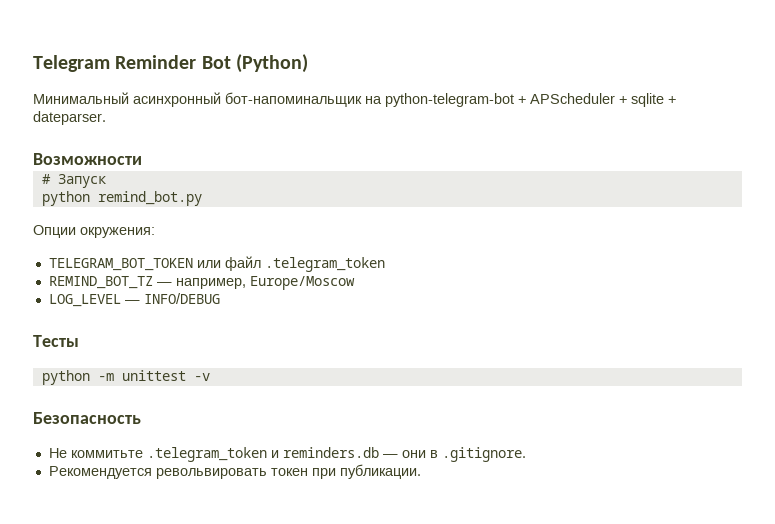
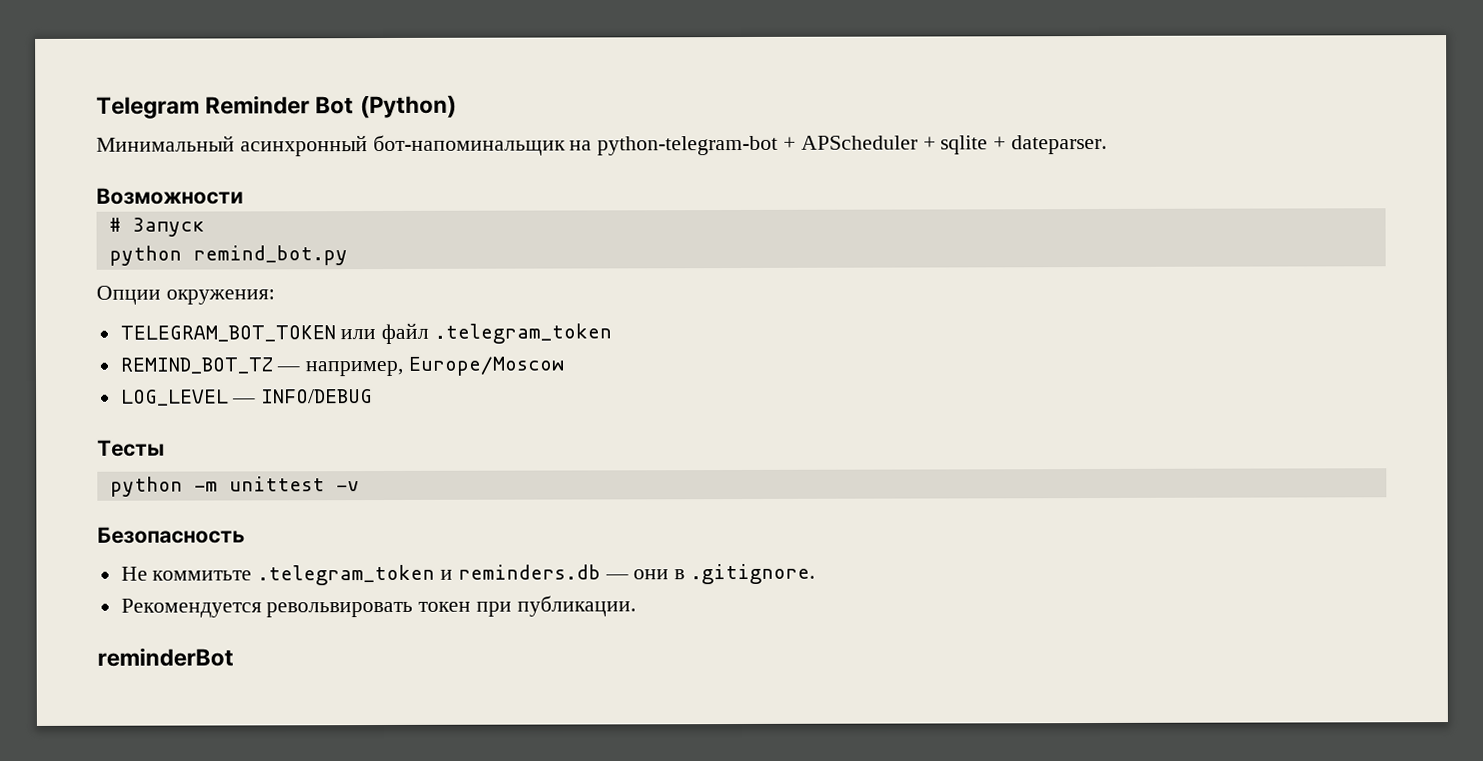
(421, 471) none -> [97,647,234,667] // reminderBot

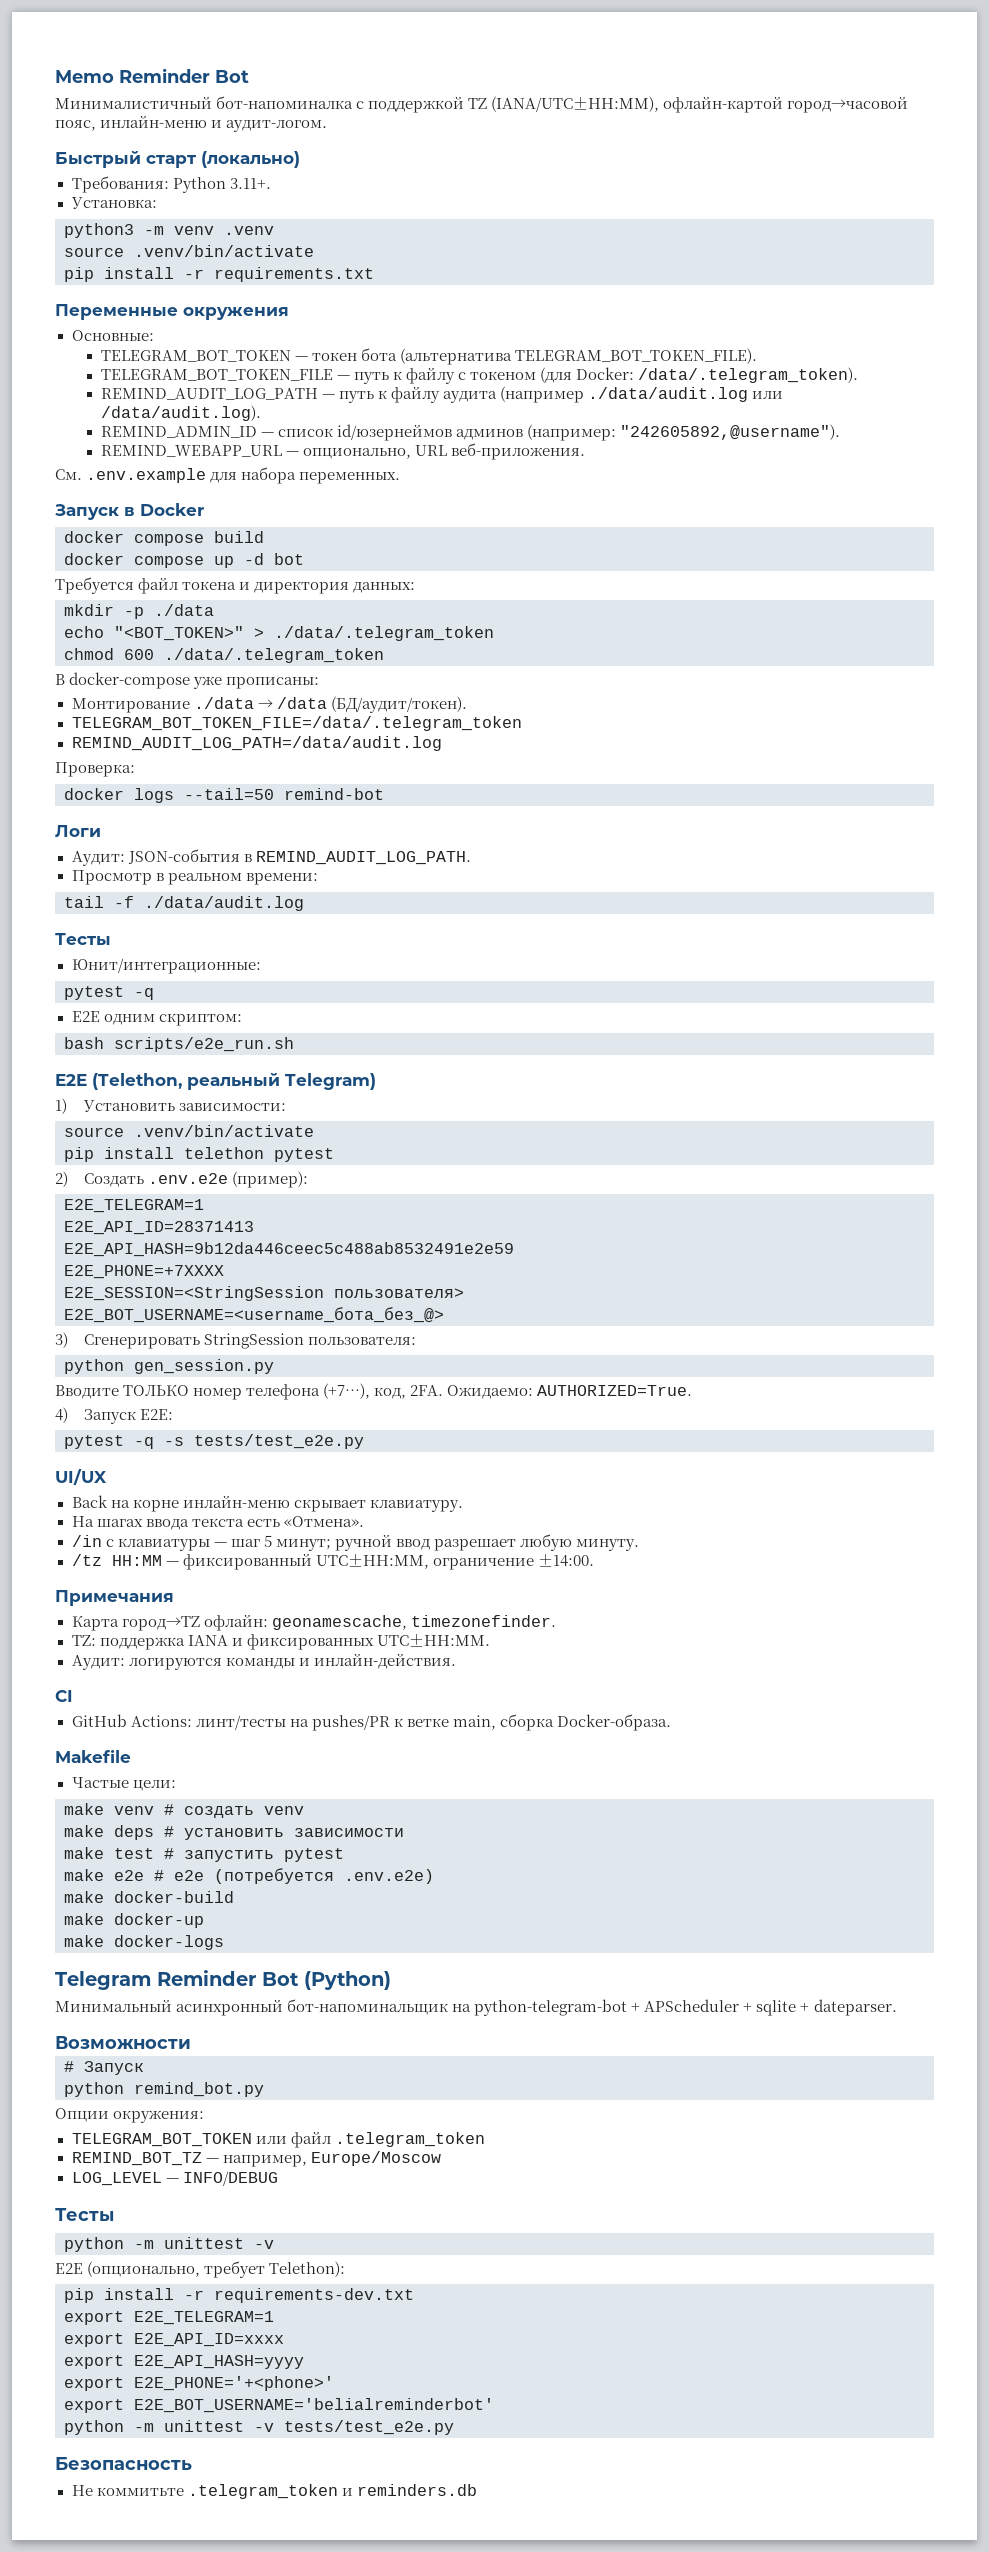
(96, 107) none -> [55,68,249,83] [55,96,909,113] [55,115,328,132] [55,151,300,168] [71,176,271,193] [70,197,157,209] [64,223,274,238] [64,245,314,257] [64,267,374,282] [55,304,289,320] [71,330,154,341] [100,348,758,365] [100,367,859,384] [100,386,784,403] [100,405,261,421] [100,424,841,441] [100,443,586,460] [55,467,401,484] [55,503,204,520] [64,531,264,546] [64,553,304,568] [55,577,416,594] [64,604,214,619] [64,626,494,641] [64,648,384,663] [55,672,320,689] [71,696,467,713] [71,716,522,731] [71,736,442,751] [55,762,135,777] [64,788,384,803] [55,825,101,837] [71,849,471,866] [71,870,318,885] [64,896,304,911] [55,933,111,945] [71,958,261,974] [64,986,154,1000] [71,1011,242,1026] [64,1037,294,1052] [55,1073,376,1090] [55,1098,287,1114] [64,1125,314,1137] [64,1147,334,1162] [55,1171,309,1188] [64,1199,204,1213] [64,1221,254,1235] [64,1242,514,1257] [64,1265,224,1279] [64,1286,464,1301] [64,1307,444,1323] [55,1332,417,1349] [64,1359,274,1374] [55,1383,693,1400] [55,1407,174,1424] [64,1434,364,1449] [55,1469,107,1485] [71,1495,463,1512] [71,1516,364,1530] [71,1534,640,1551] [71,1553,594,1570] [55,1590,174,1606] [71,1614,556,1631] [71,1634,490,1650] [71,1653,456,1670] [55,1690,73,1702] [71,1714,671,1731] [55,1750,131,1763] [71,1777,176,1791] [64,1803,304,1818] [64,1825,404,1840] [64,1847,344,1862] [64,1868,434,1884] [64,1891,234,1903] [64,1913,204,1928] [64,1935,224,1950] Memo Reminder Bot // Минималистичный бот-напоминалка с поддержкой TZ (IANA/UTC±HH:MM), офлайн-картой город→часовой пояс, инлайн-меню и аудит‑логом. // Быстрый старт (локально) // Требования: Python 3.11+. // Установка: // python3 -m venv .venv // source .venv/bin/activate // pip install -r requirements.txt // Переменные окружения // Основные: // TELEGRAM_BOT_TOKEN — токен бота (альтернатива TELEGRAM_BOT_TOKEN_FILE). // TELEGRAM_BOT_TOKEN_FILE — путь к файлу с токеном (для Docker: /data/.telegram_token). // REMIND_AUDIT_LOG_PATH — путь к файлу аудита (например ./data/audit.log или /data/audit.log). // REMIND_ADMIN_ID — список id/юзернеймов админов (например: "242605892,@username"). // REMIND_WEBAPP_URL — опционально, URL веб-приложения. // См. .env.example для набора переменных. // Запуск в Docker // docker compose build // docker compose up -d bot // Требуется файл токена и директория данных: // mkdir -p ./data // echo "<BOT_TOKEN>" > ./data/.telegram_token // chmod 600 ./data/.telegram_token // В docker-compose уже прописаны: // Монтирование ./data → /data (БД/аудит/токен). // TELEGRAM_BOT_TOKEN_FILE=/data/.telegram_token // REMIND_AUDIT_LOG_PATH=/data/audit.log // Проверка: // docker logs --tail=50 remind-bot // Логи // Аудит: JSON-события в REMIND_AUDIT_LOG_PATH. // Просмотр в реальном времени: // tail -f ./data/audit.log // Тесты // Юнит/интеграционные: // pytest -q // E2E одним скриптом: // bash scripts/e2e_run.sh // E2E (Telethon, реальный Telegram) // 1) Установить зависимости: // source .venv/bin/activate // pip install telethon pytest // 2) Создать .env.e2e (пример): // E2E_TELEGRAM=1 // E2E_API_ID=28371413 // E2E_API_HASH=9b12da446ceec5c488ab8532491e2e59 // E2E_PHONE=+7XXXX // E2E_SESSION=<StringSession пользователя> // E2E_BOT_USERNAME=<username_бота_без_@> // 3) Сгенерировать StringSession пользователя: // python gen_session.py // Вводите ТОЛЬКО номер телефона (+7…), код, 2FA. Ожидаемо: AUTHORIZED=True. // 4) Запуск E2E: // pytest -q -s tests/test_e2e.py // UI/UX // Back на корне инлайн-меню скрывает клавиатуру. // На шагах ввода текста есть «Отмена». // /in с клавиатуры — шаг 5 минут; ручной ввод разрешает любую минуту. // /tz HH:MM — фиксированный UTC±HH:MM, ограничение ±14:00. // Примечания // Карта город→TZ офлайн: geonamescache, timezonefinder. // TZ: поддержка IANA и фиксированных UTC±HH:MM. // Аудит: логируются команды и инлайн‑действия. // CI // GitHub Actions: линт/тесты на pushes/PR к ветке main, сборка Docker-образа. // Makefile // Частые цели: // make venv # создать venv // make deps # установить зависимости // make test # запустить pytest // make e2e # e2e (потребуется .env.e2e) // make docker-build // make docker-up // make docker-logs //
(360, 486) none -> [55,2261,346,2278] [64,2288,414,2303] [64,2311,274,2325] [64,2333,284,2347] [64,2355,304,2369] [64,2376,334,2391] [64,2398,494,2413] [64,2420,454,2435] // E2E (опционально, требует Telethon): // pip install -r requirements-dev.txt // export E2E_TELEGRAM=1 // export E2E_API_ID=xxxx // export E2E_API_HASH=yyyy // export E2E_PHONE='+<phone>' // export E2E_BOT_USERNAME='belialreminderbot' // python -m unittest -v tests/test_e2e.py
[604,563,816,585] [120,595,636,618] [97,647,234,667] — они в .gitignore. // Рекомендуется револьвировать токен при публикации. // reminderBot -> (477, 2490) none

